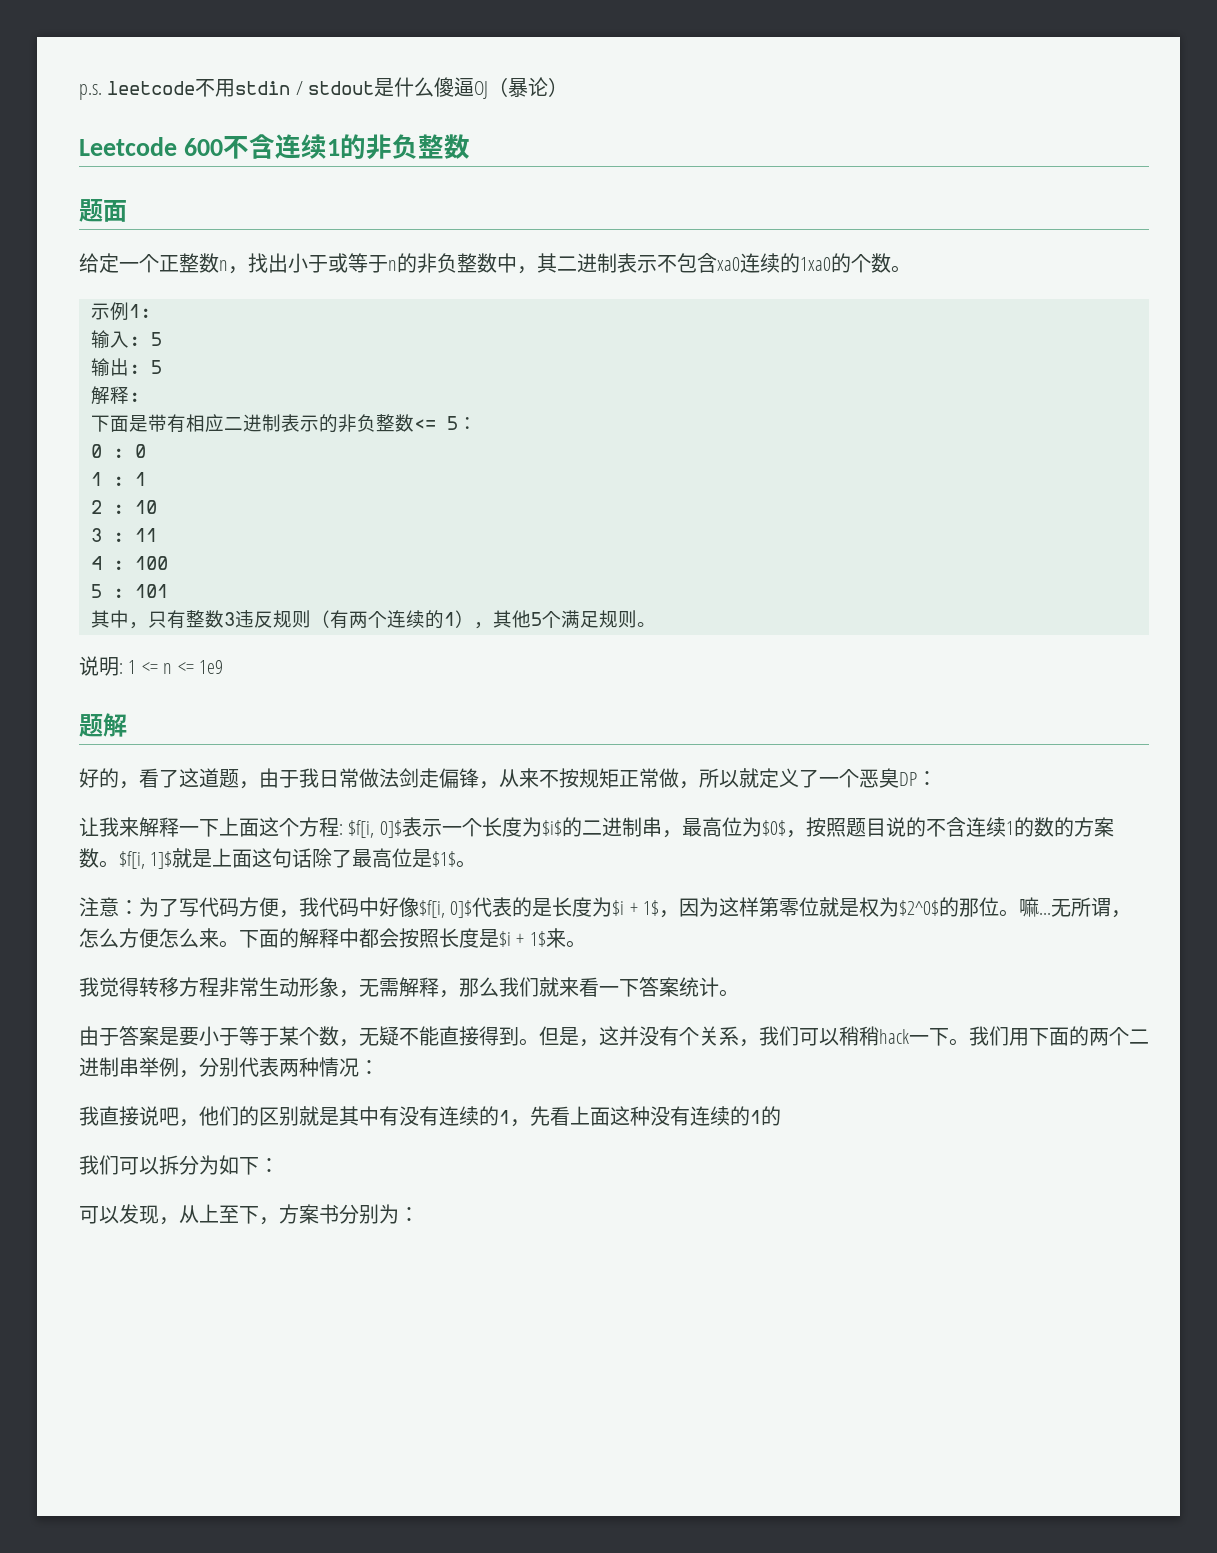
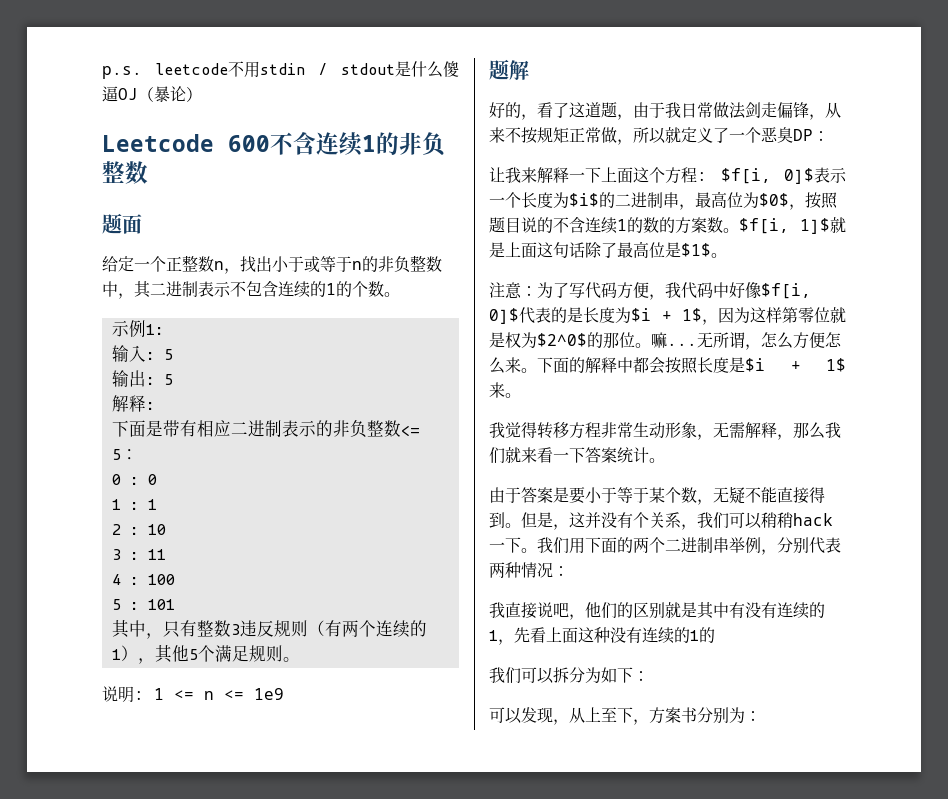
[717,253,831,273] xa0连续的1xa0 -> [278,281,336,298] 连续的1

